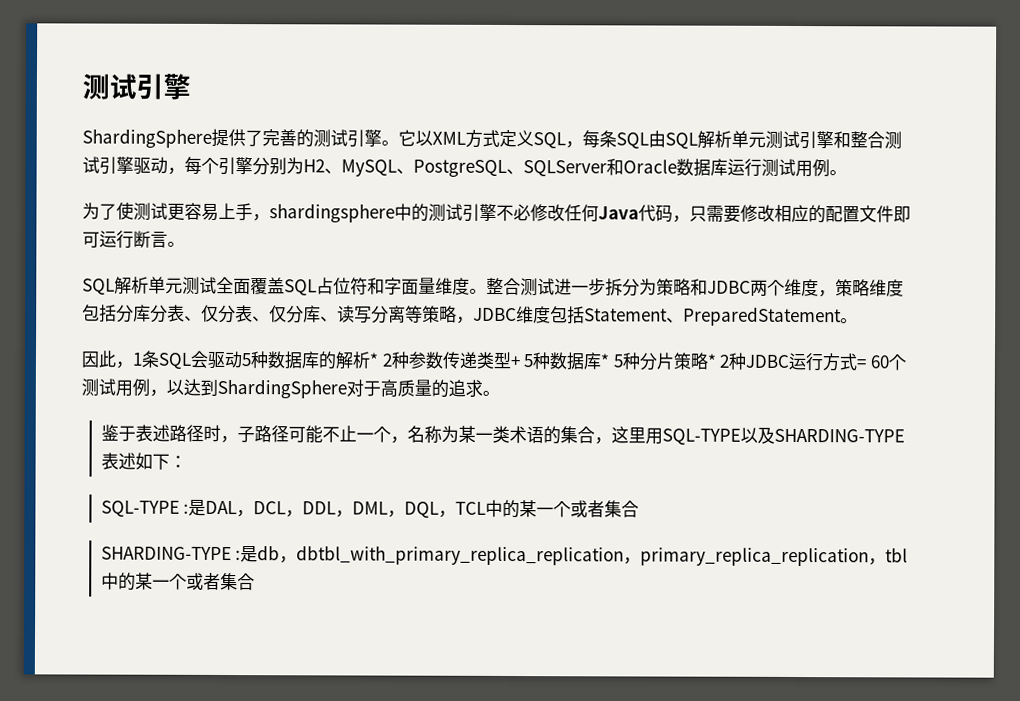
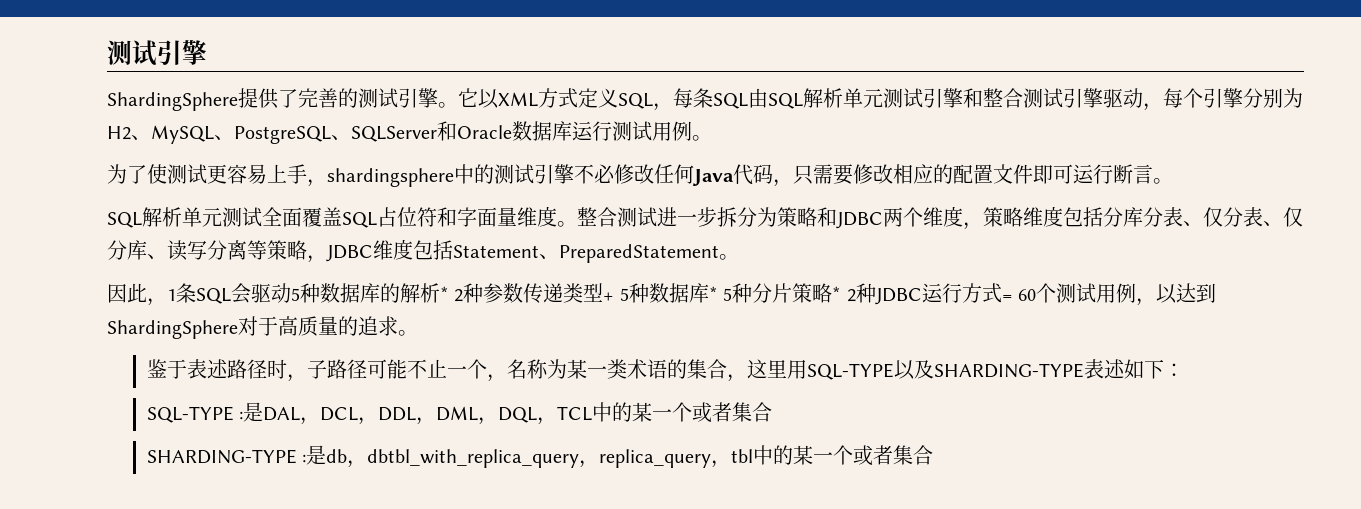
[296,545,870,567] dbtbl_with_primary_replica_replication，primary_replica_replication -> [367,449,712,468] dbtbl_with_replica_query，replica_query

